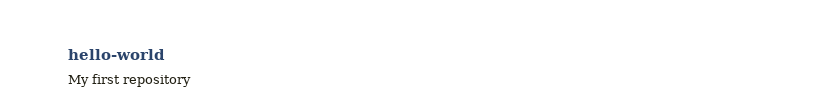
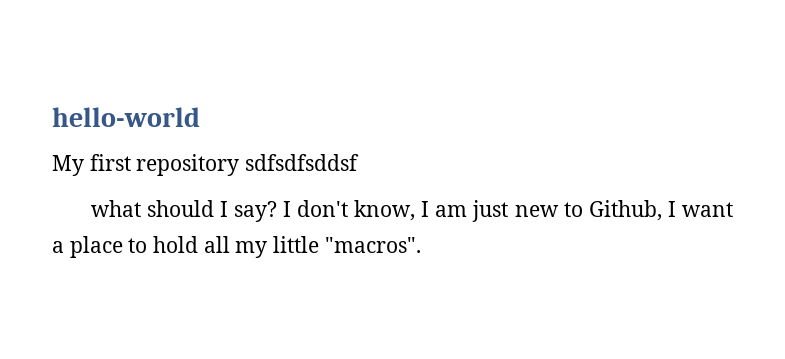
(191, 81) none -> [245,154,360,171] [90,200,734,222] [52,236,421,258] sdfsdfsddsf // what should I say? I don't know, I am just new to Github, I want a place to hold all my little "macros".

